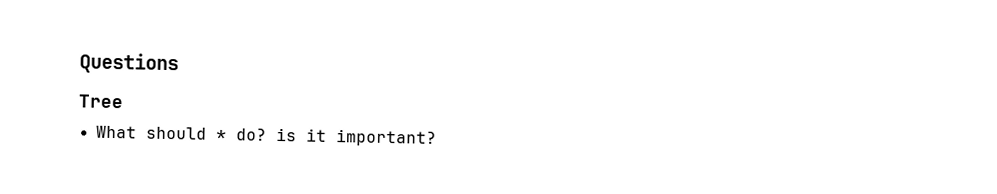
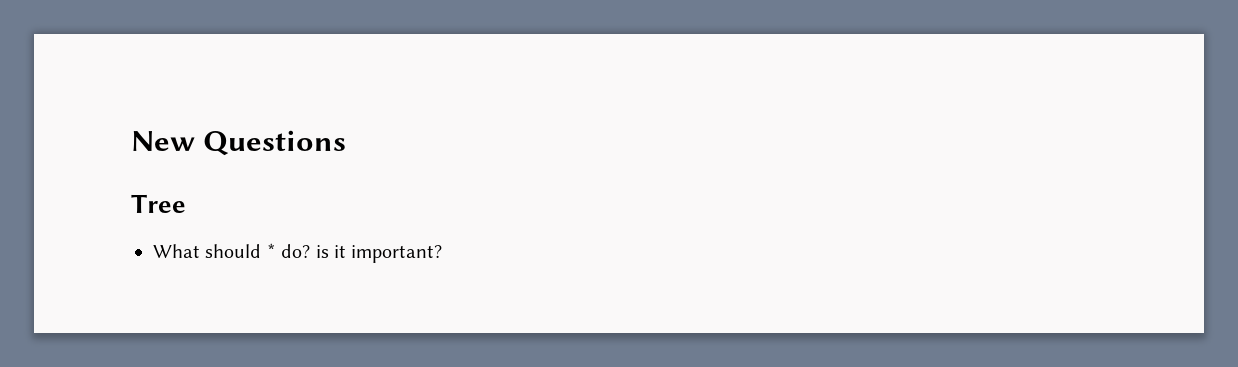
(79, 63) none -> [131,131,195,151] New

